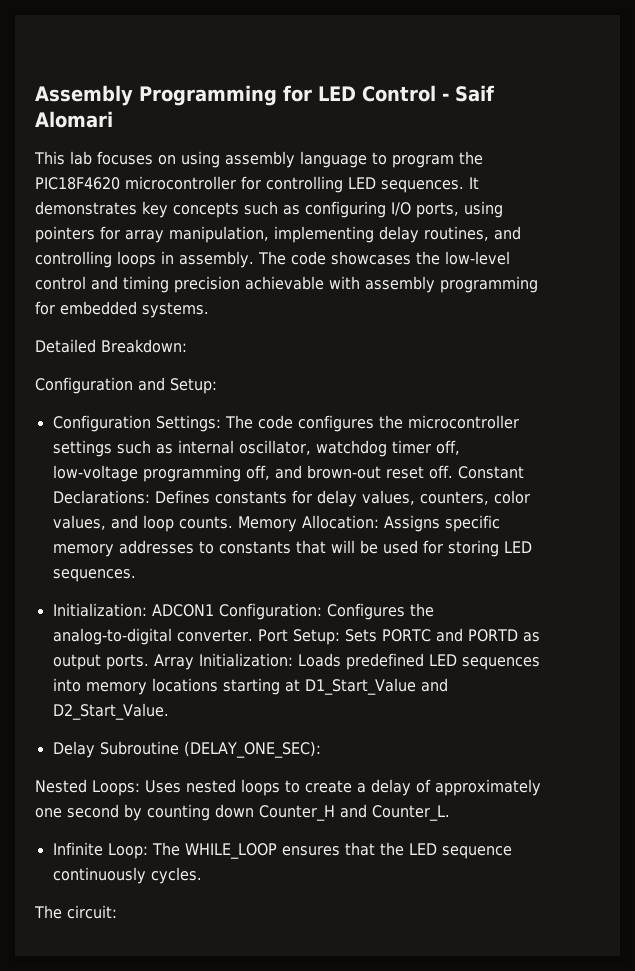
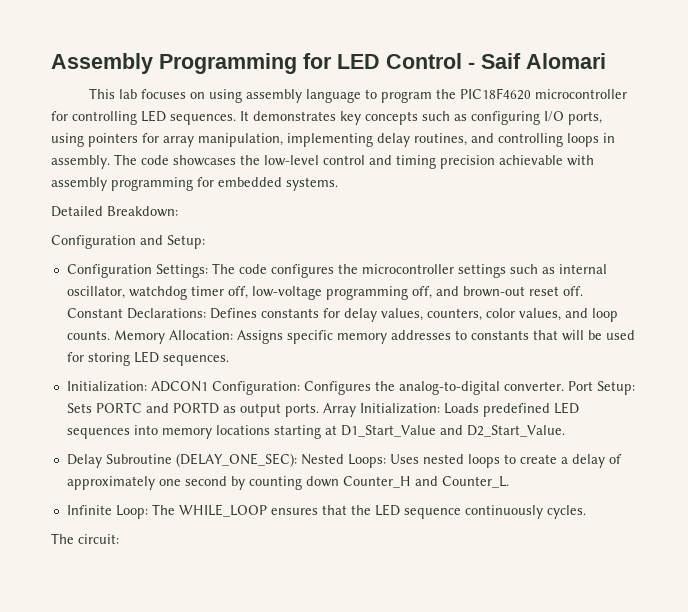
(321, 749) // -> (297, 460) none

